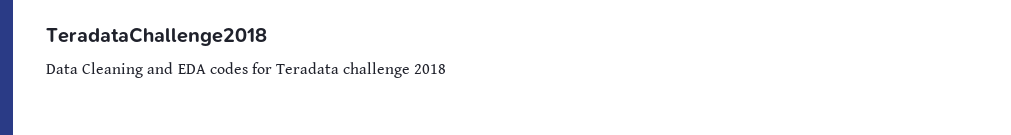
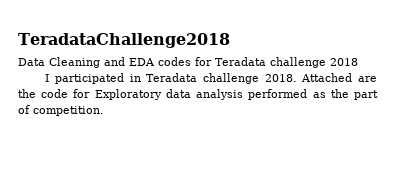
(447, 69) none -> [45,73,377,84] [18,89,379,100] [18,105,104,116] // I participated in Teradata challenge 2018. Attached are the code for Exploratory data analysis performed as the part of competition.

